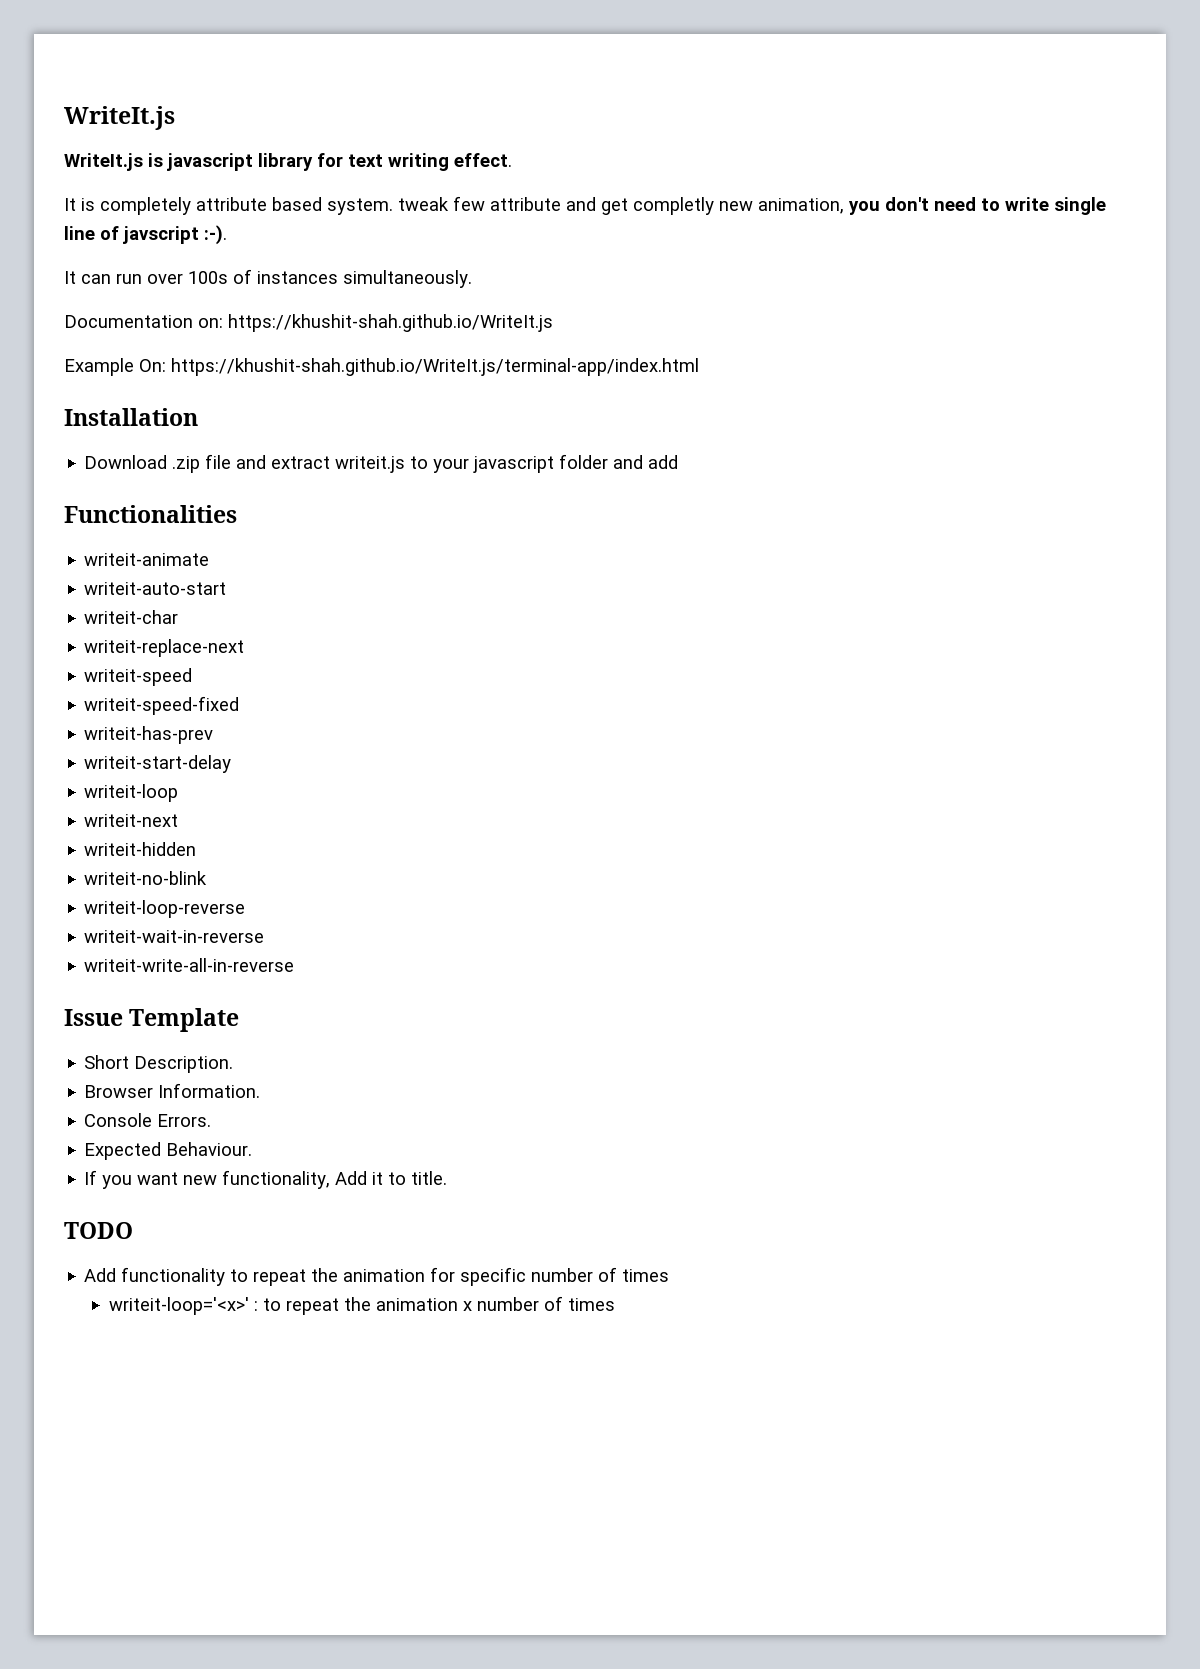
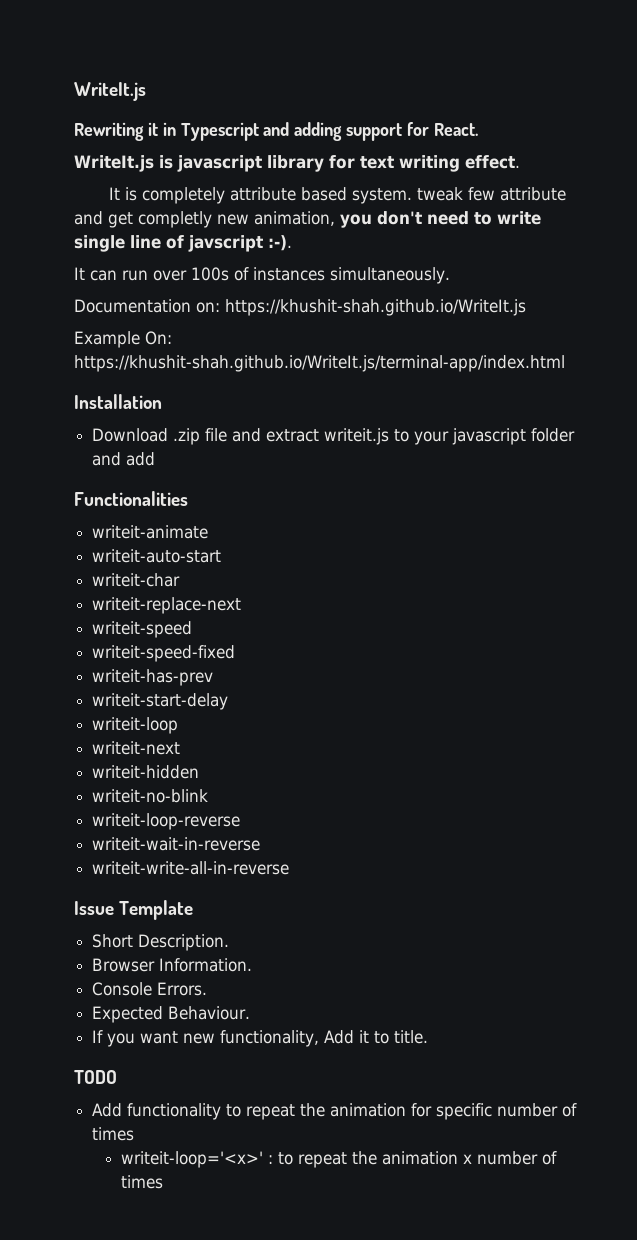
[64,106,175,130] WriteIt.js -> [74,82,146,101] [74,122,478,141] WriteIt.js // Rewriting it in Typescript and adding support for React.

